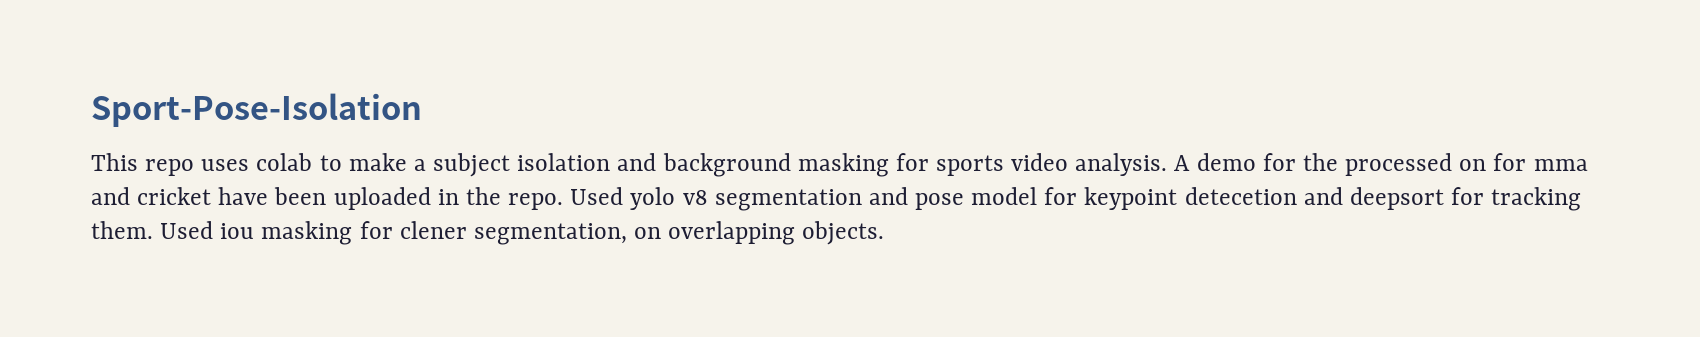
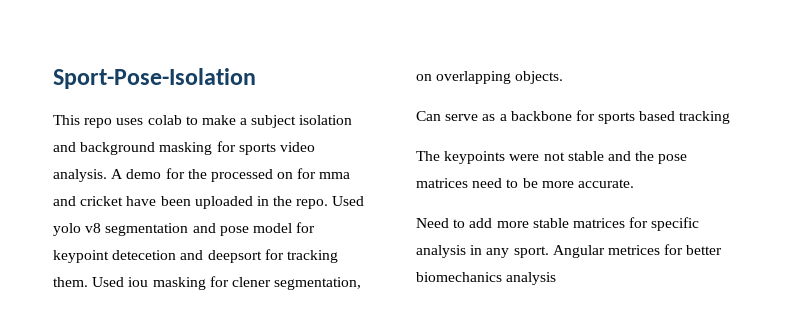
(885, 233) none -> [416,110,731,124] [416,151,688,164] [416,178,634,188] [416,217,700,231] [416,244,723,258] [416,272,557,285] // Can serve as a backbone for sports based tracking // The keypoints were not stable and the pose matrices need to be more accurate. // Need to add more stable matrices for specific analysis in any sport. Angular metrices for better biomechanics analysis

